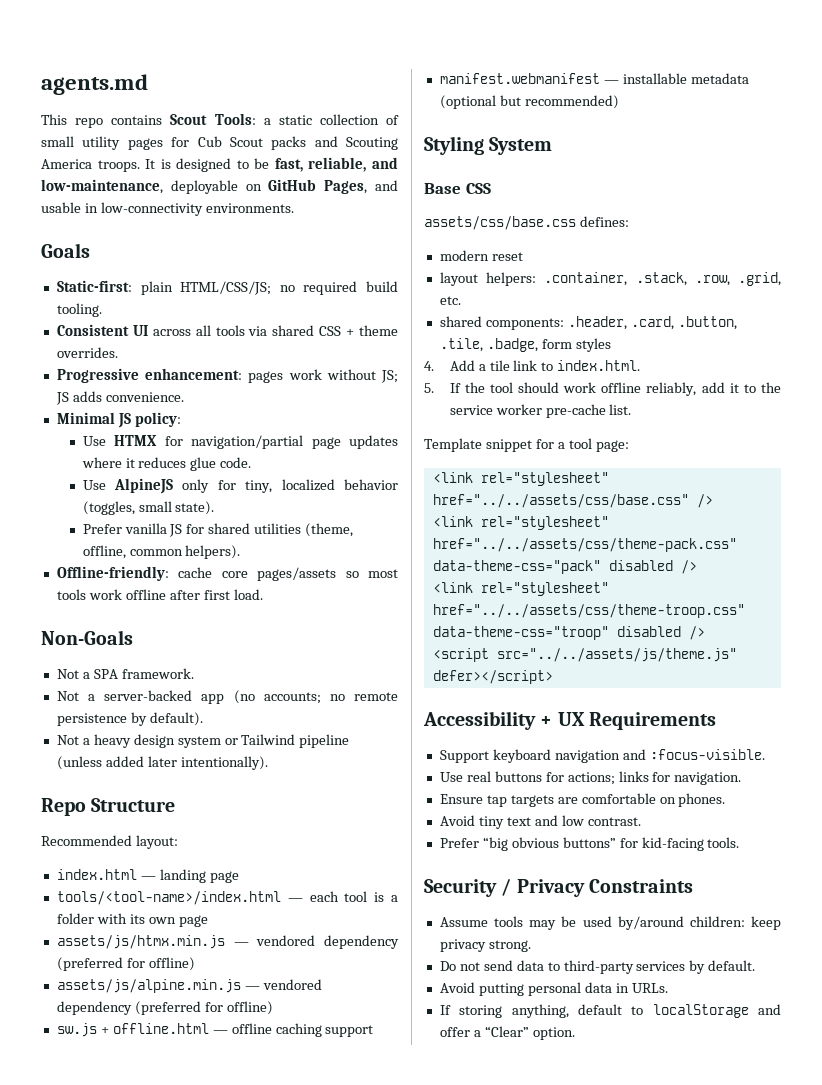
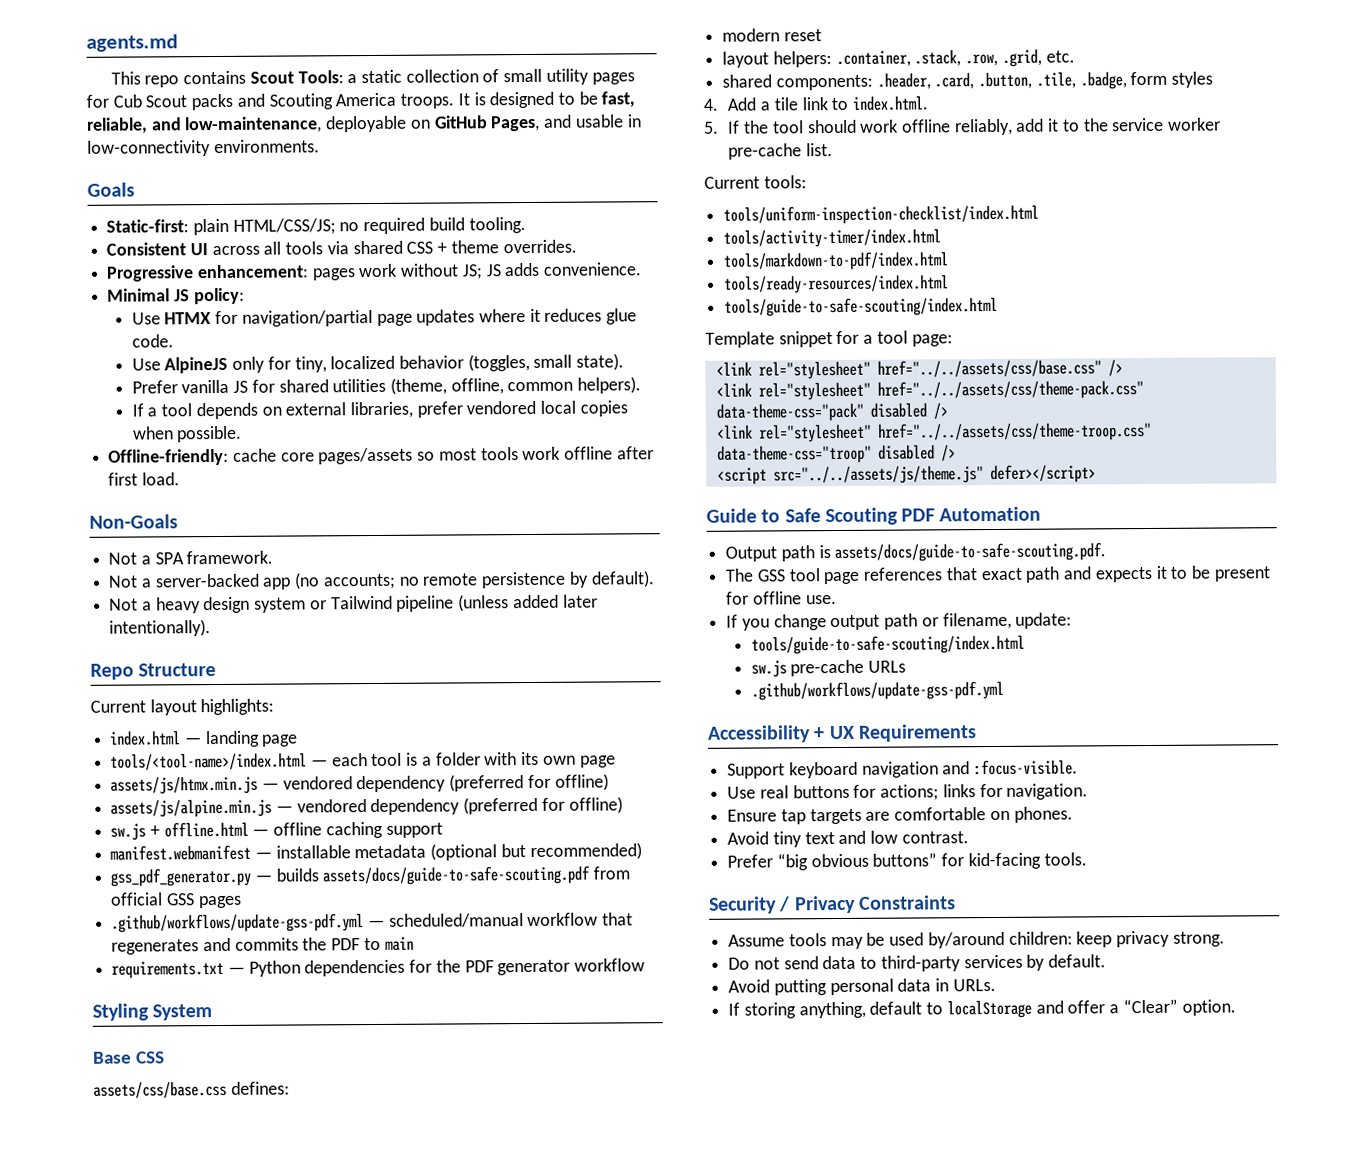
(241, 552) none -> [131,400,628,420] [131,425,243,443] // If a tool depends on external libraries, prefer vendored local copies when possible.
[41,835,178,849] Recommended layout: -> [90,698,275,716] Current layout highlights:
(619, 102) none -> [110,865,631,887] [110,892,242,909] [111,912,634,933] [111,936,414,955] [111,958,646,979] // gss_pdf_generator.py — builds assets/docs/guide-to-safe-scouting.pdf from official GSS pages // .github/workflows/update-gss-pdf.yml — scheduled/manual workflow that regenerates and commits the PDF to main // requirements.txt — Python dependencies for the PDF generator workflow
(632, 409) none -> [704,175,807,189] [723,204,1040,225] [723,228,942,248] [723,251,949,271] [724,274,950,294] [724,296,999,317] // Current tools: // tools/uniform-inspection-checklist/index.html // tools/activity-timer/index.html // tools/markdown-to-pdf/index.html // tools/ready-resources/index.html // tools/guide-to-safe-scouting/index.html
(553, 677) none -> [706,506,1042,526] [725,542,1107,563] [725,565,1271,585] [726,591,837,605] [726,612,1073,631] [750,634,1025,655] [750,659,907,678] [750,680,1004,701] // Guide to Safe Scouting PDF Automation // Output path is assets/docs/guide-to-safe-scouting.pdf. // The GSS tool page references that exact path and expects it to be present for offline use. // If you change output path or filename, update: // tools/guide-to-safe-scouting/index.html // sw.js pre-cache URLs // .github/workflows/update-gss-pdf.yml

